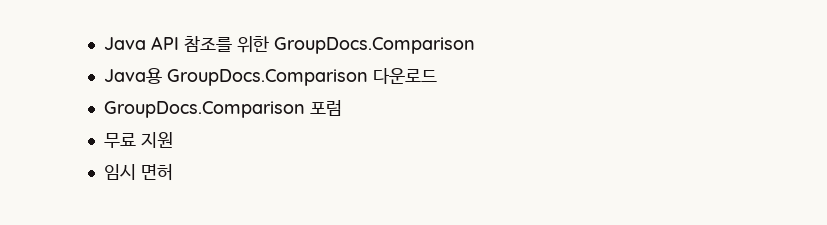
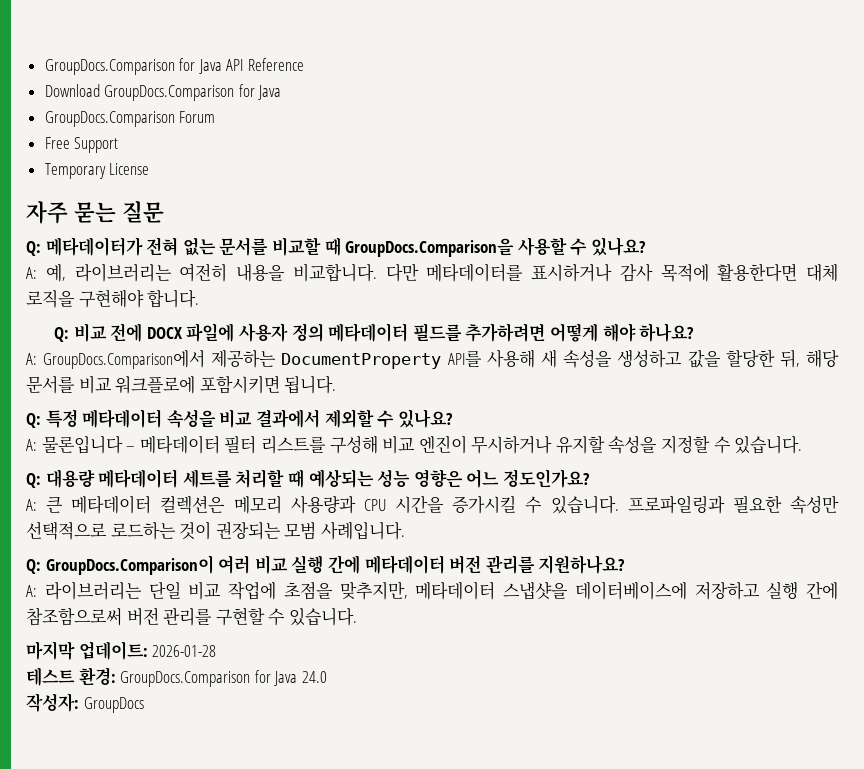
[103,36,475,54] [103,68,437,86] [103,100,342,118] [103,132,173,148] [103,163,173,181] Java API 참조를 위한 GroupDocs.Comparison // Java용 GroupDocs.Comparison 다운로드 // GroupDocs.Comparison 포럼 // 무료 지원 // 임시 면허 -> [44,58,305,75] [44,84,282,101] [44,111,216,127] [44,137,119,153] [44,163,150,179] [26,201,164,224] [26,237,646,257] [26,263,838,282] [26,289,200,308] [54,323,695,342] [26,349,839,369] [26,375,337,394] [26,409,453,428] [26,435,803,454] [26,469,590,488] [26,495,839,514] [26,521,405,540] [26,555,626,575] [26,581,838,600] [26,607,357,626] [26,641,217,660] [26,667,327,687] [26,693,144,713] GroupDocs.Comparison for Java API Reference // Download GroupDocs.Comparison for Java // GroupDocs.Comparison Forum // Free Support // Temporary License // 자주 묻는 질문 // Q: 메타데이터가 전혀 없는 문서를 비교할 때 GroupDocs.Comparison을 사용할 수 있나요? // A: 예, 라이브러리는 여전히 내용을 비교합니다. 다만 메타데이터를 표시하거나 감사 목적에 활용한다면 대체 로직을 구현해야 합니다. // Q: 비교 전에 DOCX 파일에 사용자 정의 메타데이터 필드를 추가하려면 어떻게 해야 하나요? // A: GroupDocs.Comparison에서 제공하는 DocumentProperty API를 사용해 새 속성을 생성하고 값을 할당한 뒤, 해당 문서를 비교 워크플로에 포함시키면 됩니다. // Q: 특정 메타데이터 속성을 비교 결과에서 제외할 수 있나요? // A: 물론입니다 – 메타데이터 필터 리스트를 구성해 비교 엔진이 무시하거나 유지할 속성을 지정할 수 있습니다. // Q: 대용량 메타데이터 세트를 처리할 때 예상되는 성능 영향은 어느 정도인가요? // A: 큰 메타데이터 컬렉션은 메모리 사용량과 CPU 시간을 증가시킬 수 있습니다. 프로파일링과 필요한 속성만 선택적으로 로드하는 것이 권장되는 모범 사례입니다. // Q: GroupDocs.Comparison이 여러 비교 실행 간에 메타데이터 버전 관리를 지원하나요? // A: 라이브러리는 단일 비교 작업에 초점을 맞추지만, 메타데이터 스냅샷을 데이터베이스에 저장하고 실행 간에 참조함으로써 버전 관리를 구현할 수 있습니다. // 마지막 업데이트: 2026-01-28 // 테스트 환경: GroupDocs.Comparison for Java 24.0 // 작성자: GroupDocs

